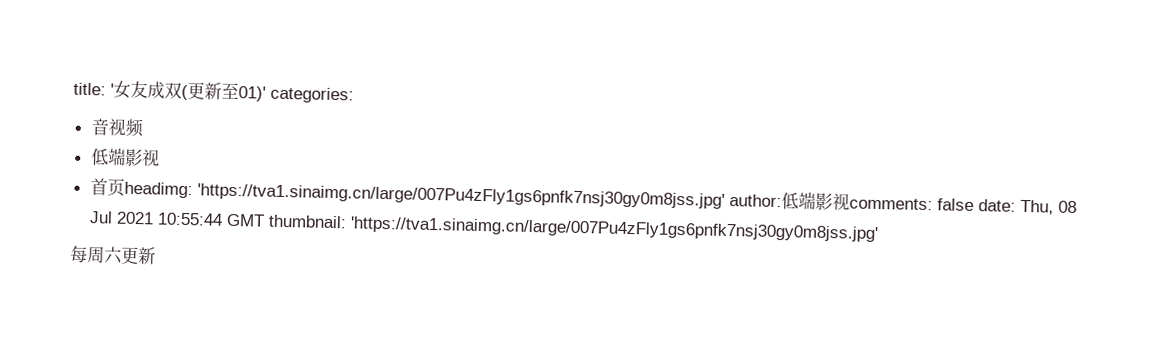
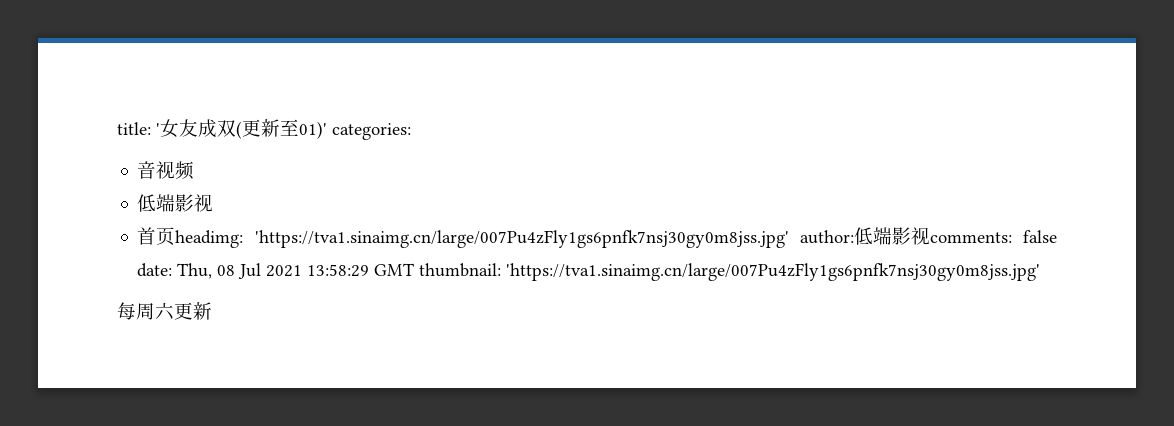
[156,212,223,226] 10:55:44 -> [307,264,370,277] 13:58:29

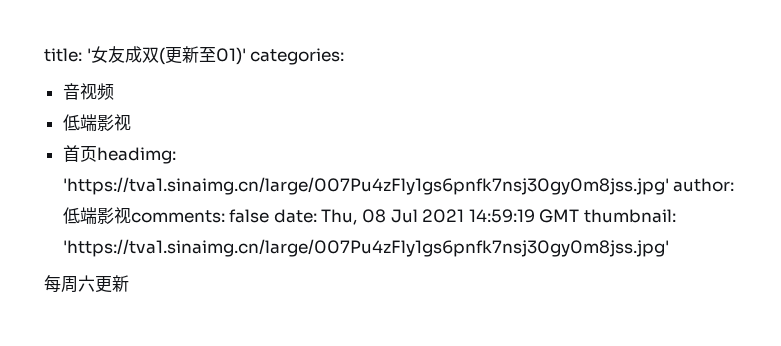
[307,264,370,277] 13:58:29 -> [468,209,535,223] 14:59:19

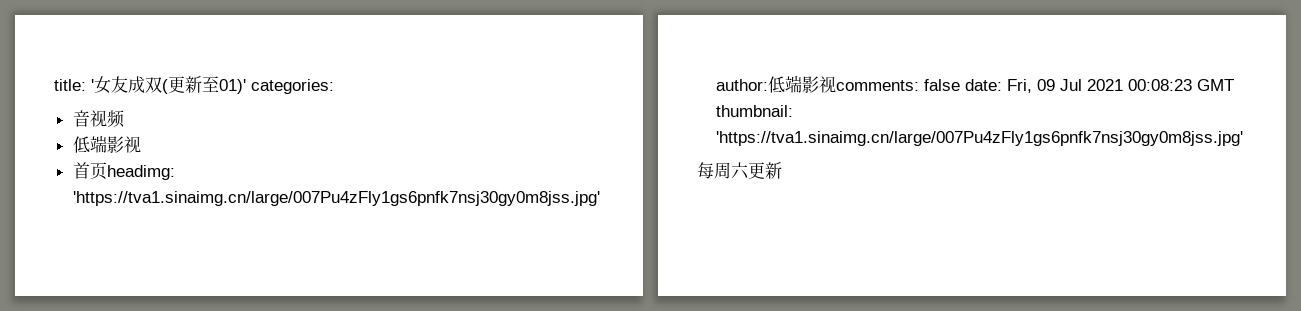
[321,209,387,225] Thu, 08 -> [1006,79,1055,93] Fri, 09
[468,209,535,223] 14:59:19 -> [1127,79,1192,91] 00:08:23

